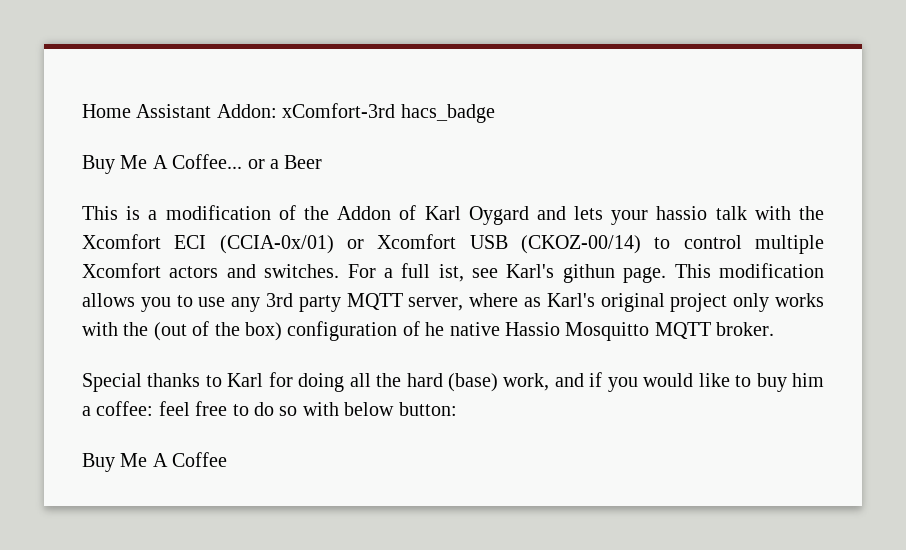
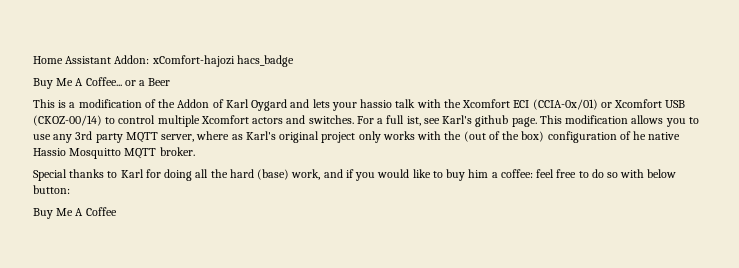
[282,103,396,118] xComfort-3rd -> [151,55,235,67] xComfort-hajozi
[562,264,615,283] githun -> [475,115,509,127] github

